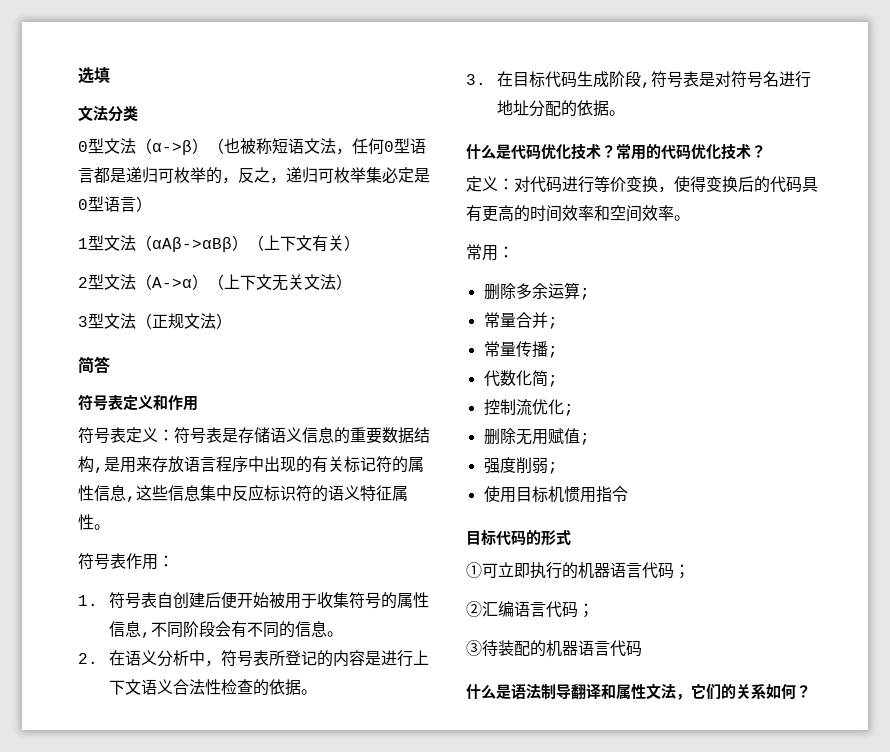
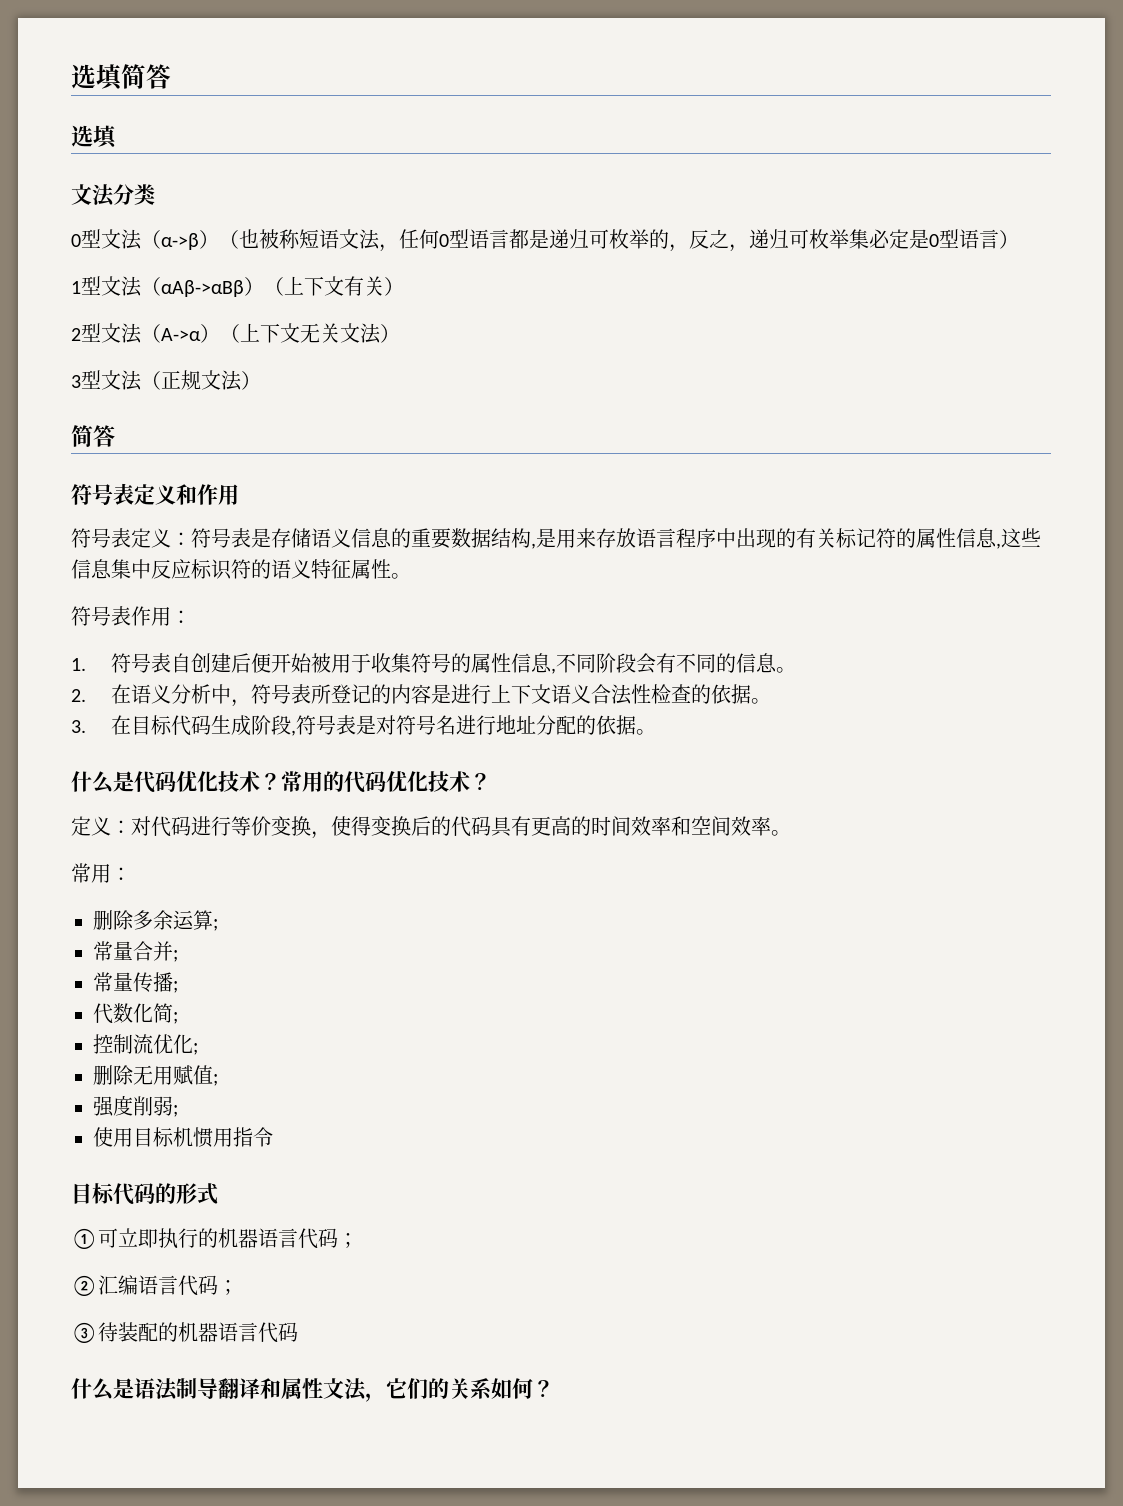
[78,67,110,84] 选填 -> [71,64,171,91] [71,125,118,149] 选填简答 // 选填

